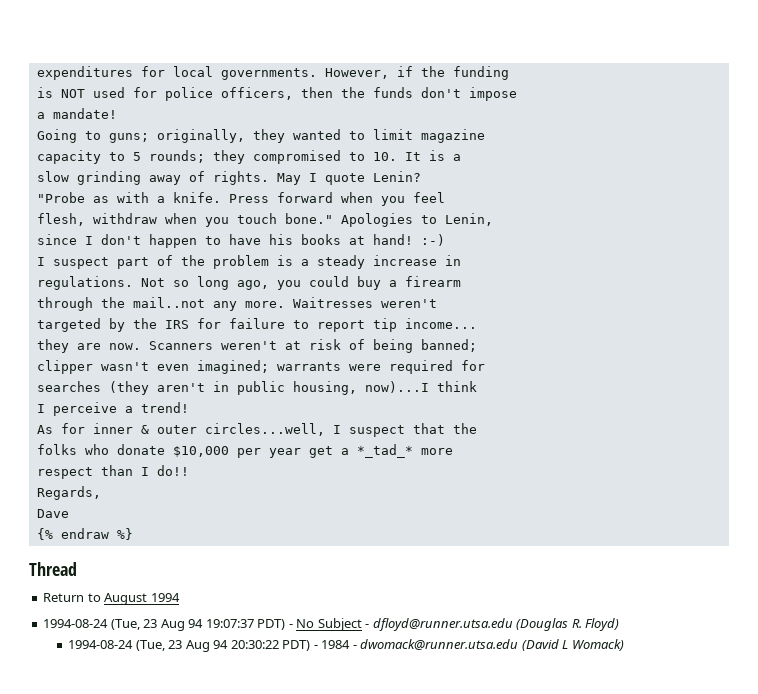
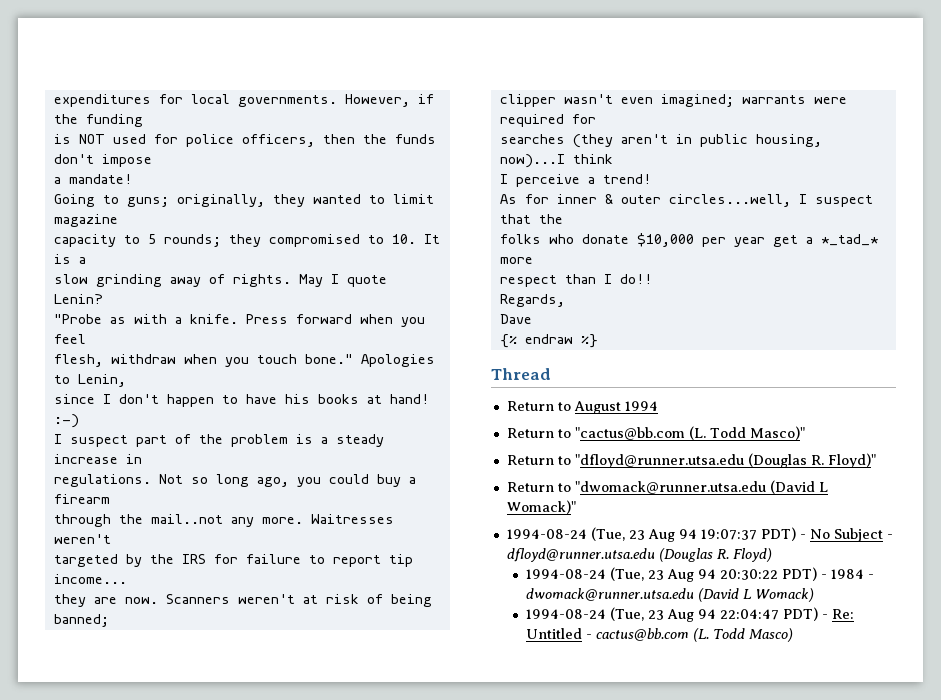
(180, 597) none -> [506,426,805,440] [506,453,876,468] [506,480,828,494] [506,500,576,514] // Return to "cactus@bb.com (L. Todd Masco)" // Return to "dfloyd@runner.utsa.edu (Douglas R. Floyd)" // Return to "dwomack@runner.utsa.edu (David L Womack)"
(624, 645) none -> [525,607,854,622] [525,628,793,642] // 1994-08-24 (Tue, 23 Aug 94 22:04:47 PDT) - Re: Untitled - cactus@bb.com (L. Todd Masco)

